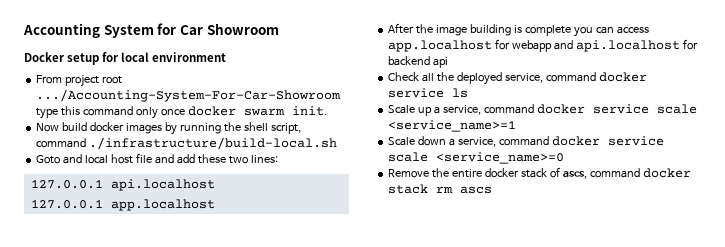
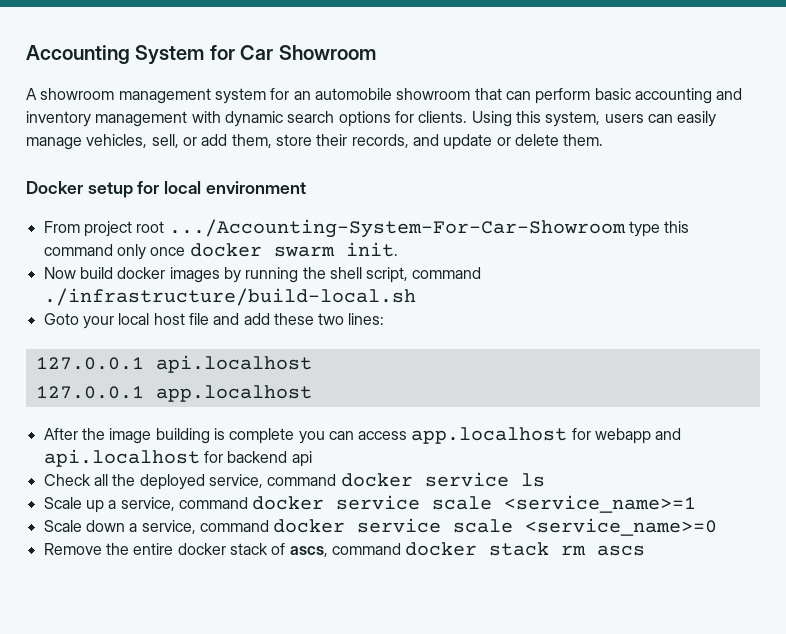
(279, 29) none -> [26,88,743,104] [26,111,717,127] [26,134,604,150] // A showroom management system for an automobile showroom that can perform basic accounting and inventory management with dynamic search options for clients. Using this system, users can easily manage vehicles, sell, or add them, store their records, and update or delete them.
[63,154,83,164] and -> [82,316,114,329] your

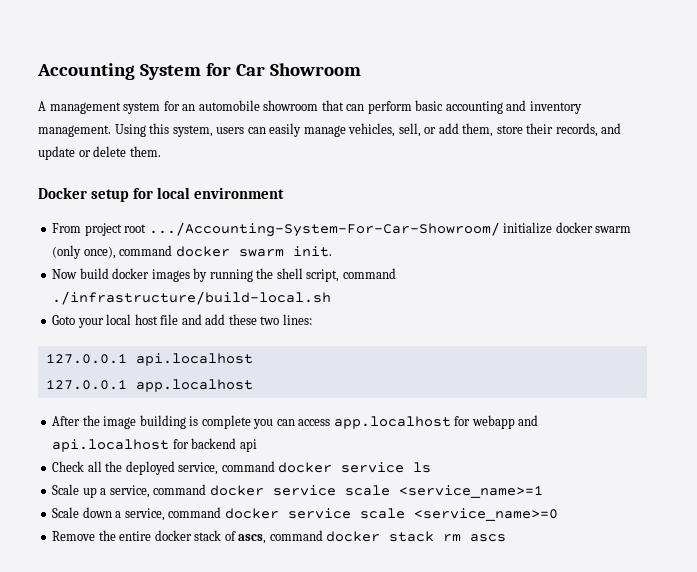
[40,88,115,100] showroom -> (46, 106) none
[95,111,468,127] management with dynamic search options for clients. -> [38,125,111,137] management.
[168,219,690,238] [43,244,186,260] .../Accounting-System-For-Car-Showroom type this command only once -> [148,222,632,237] [52,245,173,259] .../Accounting-System-For-Car-Showroom/ initialize docker swarm (only once), command

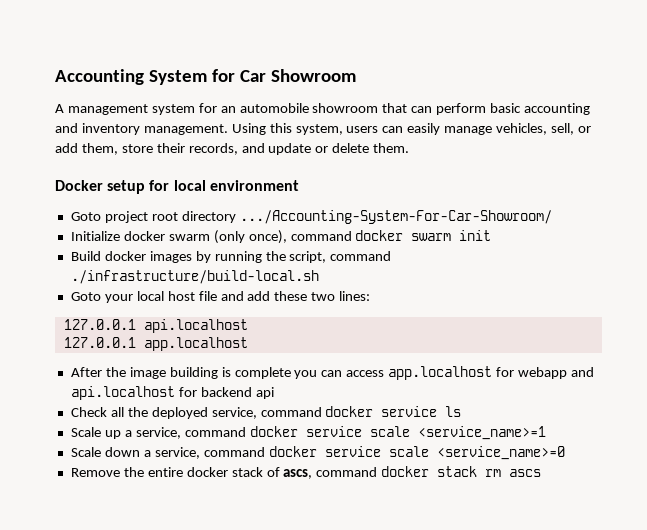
[52,223,82,233] From -> [70,212,101,221] Goto
(147, 228) none -> [181,211,236,223] directory
[503,222,553,234] initialize -> [70,231,120,241] // Initialize
[292,246,332,257] [52,268,109,279] init. // Now build -> [459,230,492,241] [70,251,101,261] init // Build
[276,268,303,279] shell -> (286, 256) none

